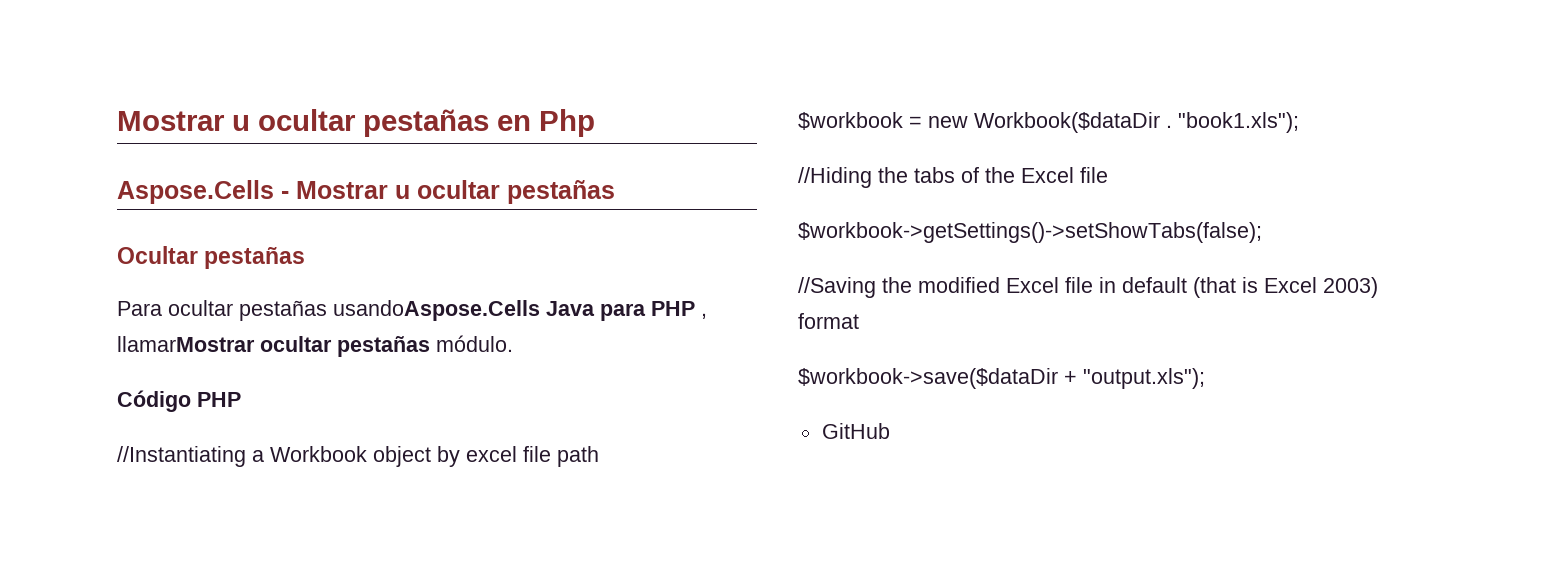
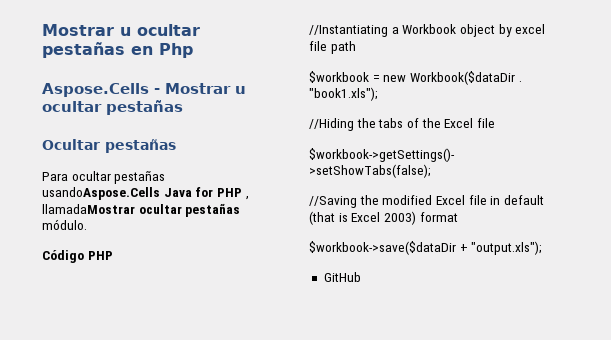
[600,303,646,321] para -> [195,187,214,197] for
[117,336,255,352] llamarMostrar -> [42,204,135,214] llamadaMostrar

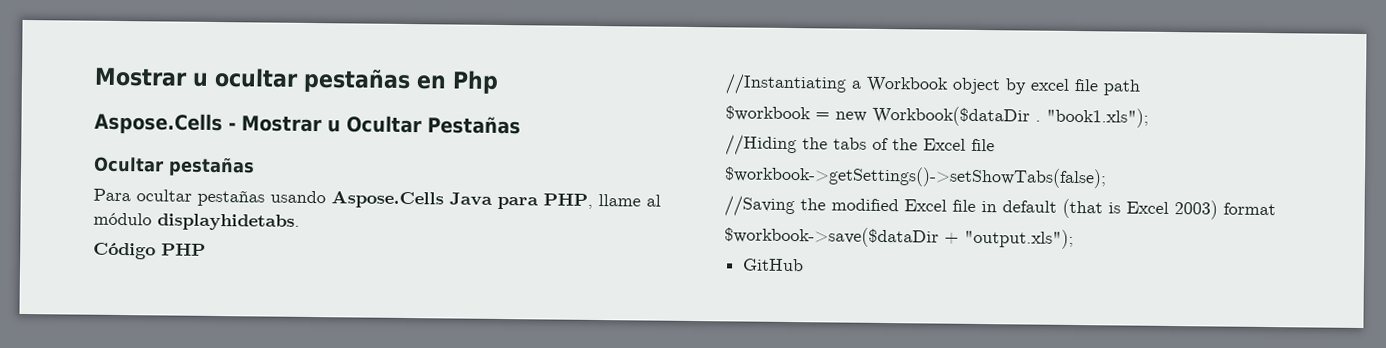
[42,100,183,115] ocultar pestañas -> [346,115,521,135] Ocultar Pestañas
[42,187,249,200] [42,203,241,217] [42,219,87,230] usandoAspose.Cells Java for PHP , llamadaMostrar ocultar pestañas módulo. -> [270,190,661,210] [93,212,300,231] usando Aspose.Cells Java para PHP, llame al módulo displayhidetabs.

